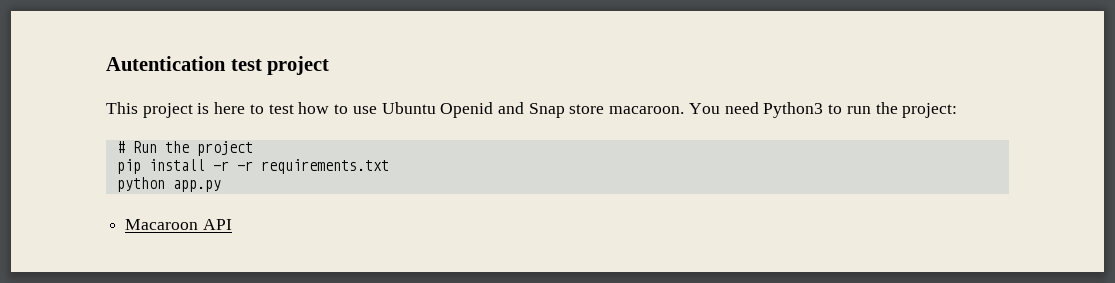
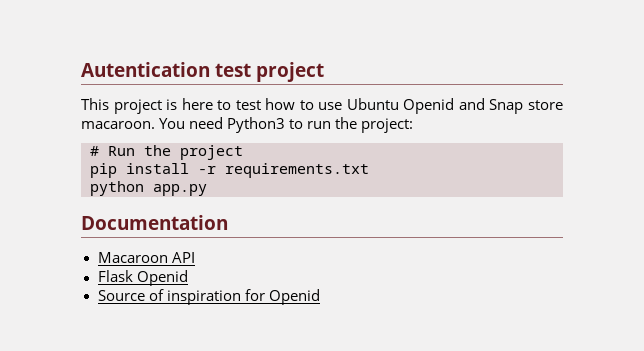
[236,161,253,171] -r -> (216, 170) none
(221, 186) none -> [81,215,228,230] // Documentation
(232, 224) none -> [97,270,188,286] [97,289,320,305] // Flask Openid // Source of inspiration for Openid

